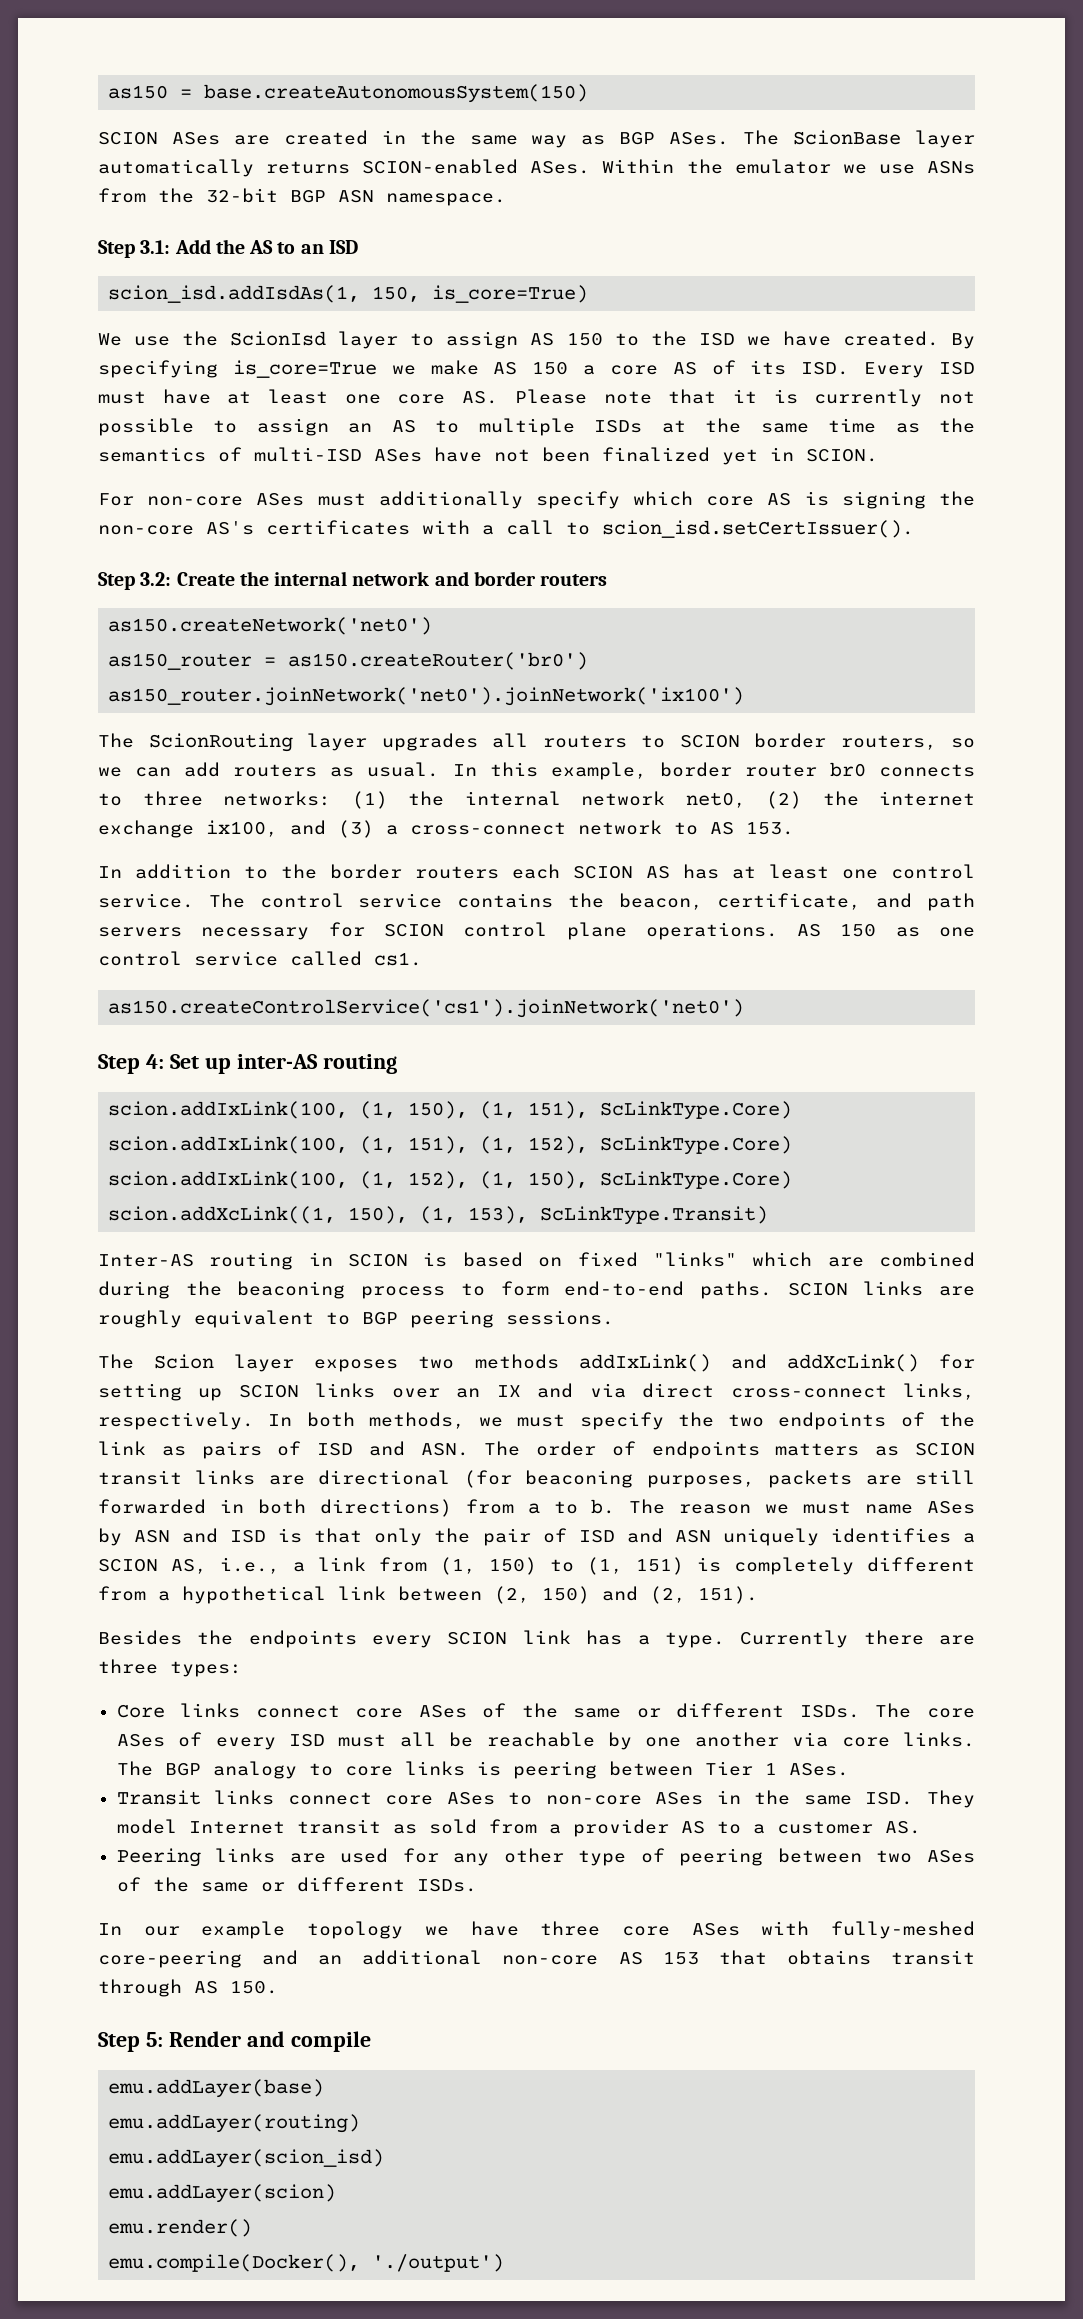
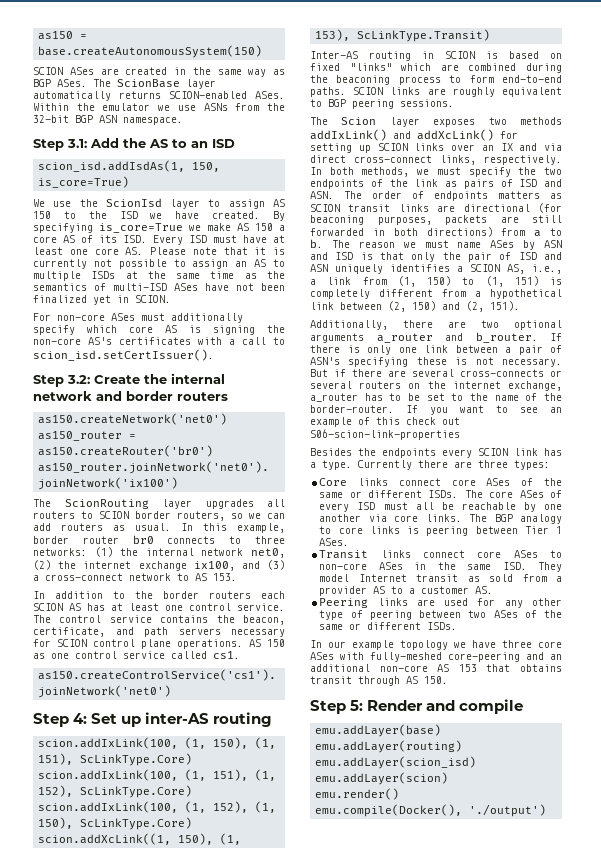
(758, 1595) none -> [310,320,562,330] [310,332,562,343] [310,345,562,355] [310,357,562,367] [310,369,562,377] [310,381,562,391] [310,393,562,402] [310,405,562,415] [310,417,460,427] [310,429,460,440] // Additionally, there are two optional arguments a_router and b_router. If there is only one link between a pair of ASN's specifying these is not necessary. But if there are several cross-connects or several routers on the internet exchange, a_router has to be set to the name of the border-router. If you want to see an example of this check out S06-scion-link-properties

